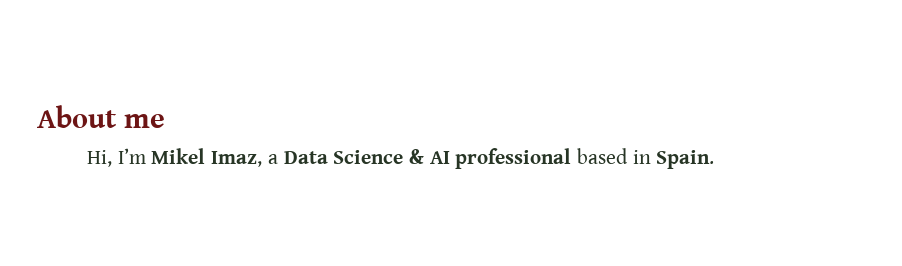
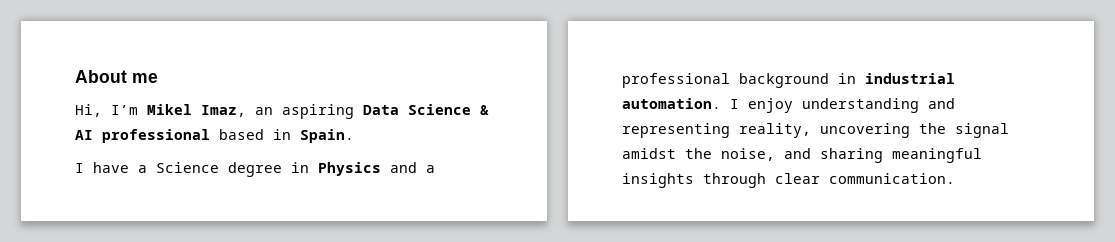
[267,154,278,164] a -> [255,104,354,119] an aspiring
(715, 159) none -> [75,162,435,177] [622,73,955,88] [622,98,955,113] [622,123,1009,138] [622,148,982,163] [622,173,955,188] // I have a Science degree in Physics and a professional background in industrial automation. I enjoy understanding and representing reality, uncovering the signal amidst the noise, and sharing meaningful insights through clear communication.

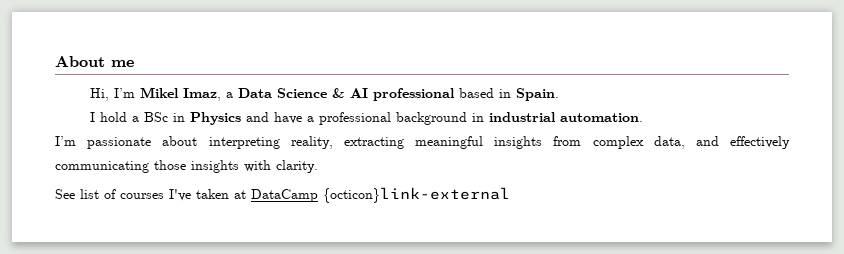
[255,104,354,119] an aspiring -> [226,92,234,98] a
[93,162,282,177] have a Science degree -> [100,112,169,122] hold a BSc
(417, 167) none -> [274,112,303,124] have
[730,98,955,113] [622,123,1009,138] [622,148,982,163] [622,173,955,188] I enjoy understanding and representing reality, uncovering the signal amidst the noise, and sharing meaningful insights through clear communication. -> [55,136,790,149] [55,160,318,173] [55,187,510,203] // I’m passionate about interpreting reality, extracting meaningful insights from complex data, and effectively communicating those insights with clarity. // See list of courses I've taken at DataCamp {octicon}link-external

